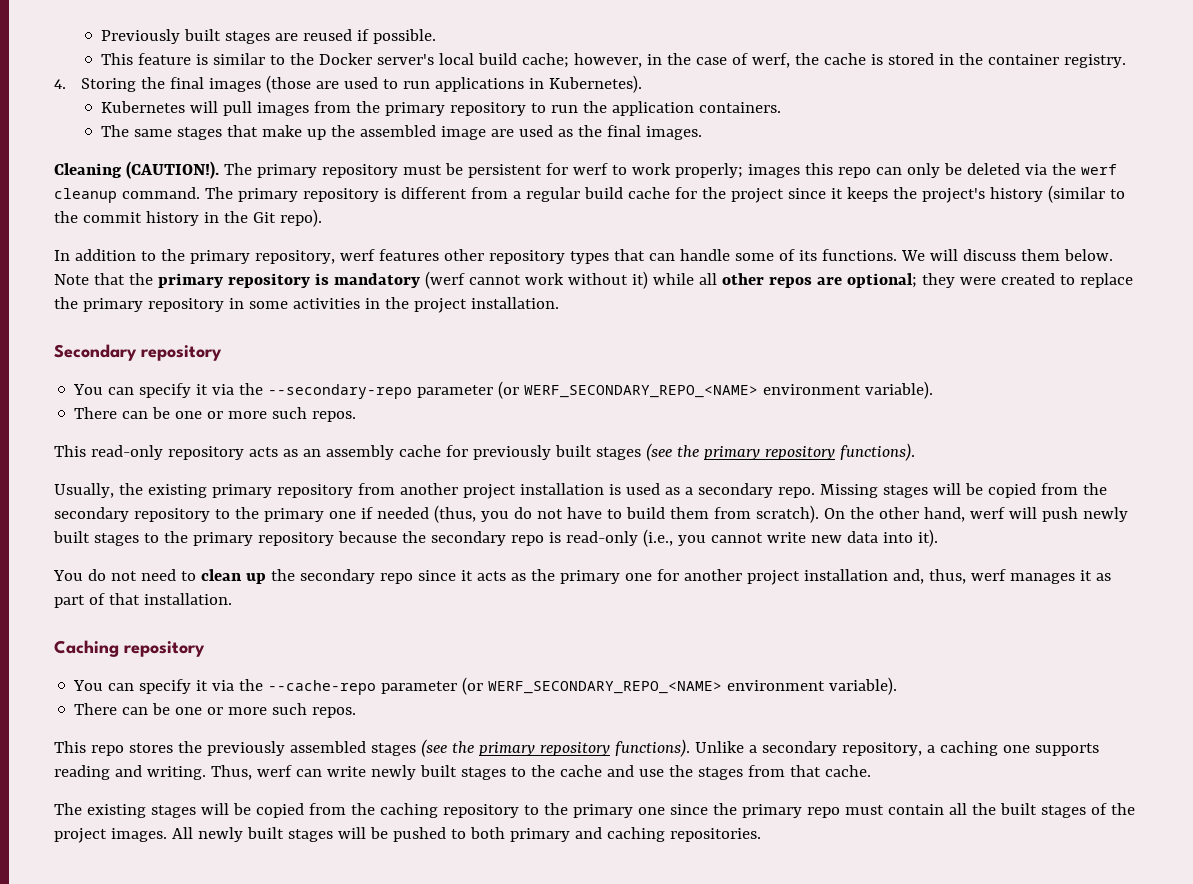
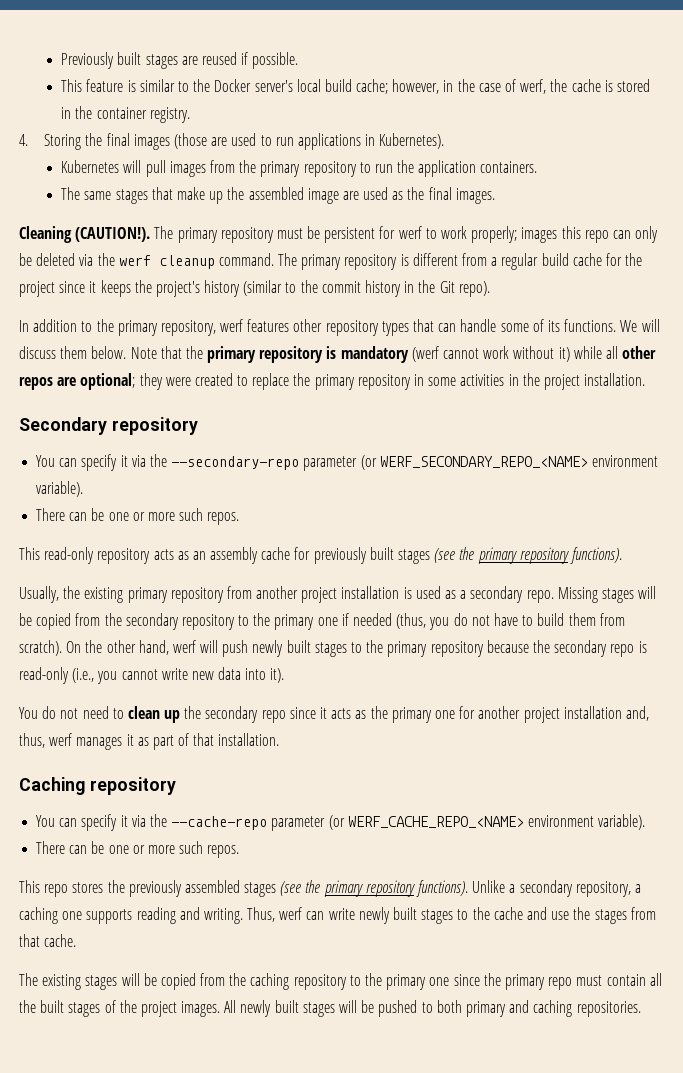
[488,681,723,694] WERF_SECONDARY_REPO_<NAME> -> [347,816,524,828] WERF_CACHE_REPO_<NAME>

